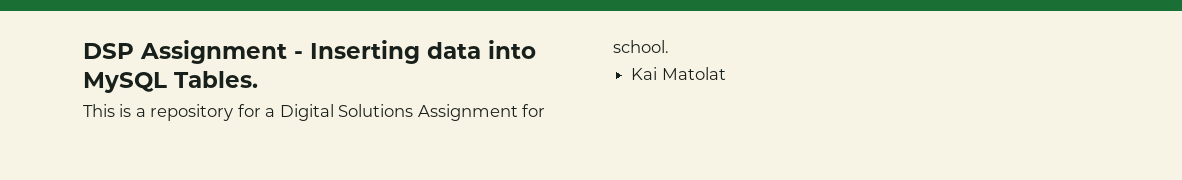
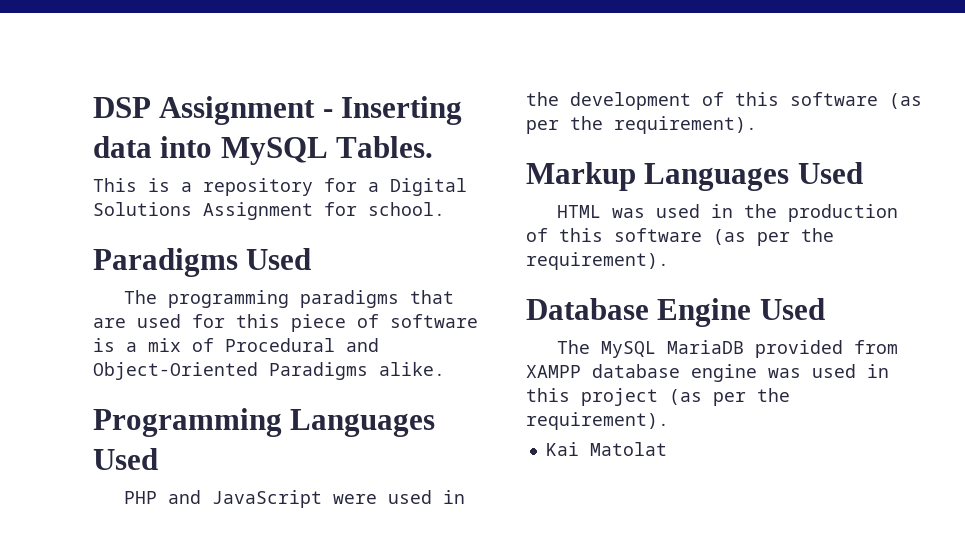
(669, 46) none -> [93,248,312,277] [123,290,454,308] [93,314,478,332] [93,338,379,352] [93,362,445,380] [93,408,436,437] [93,448,158,470] [123,490,465,508] [526,92,922,110] [526,116,757,134] [526,162,863,191] [556,204,898,222] [526,228,834,246] [526,252,669,270] [526,298,825,327] [556,340,898,358] [526,364,889,382] [526,388,790,406] [526,412,669,430] // Paradigms Used // The programming paradigms that are used for this piece of software is a mix of Procedural and Object-Oriented Paradigms alike. // Programming Languages Used // PHP and JavaScript were used in the development of this software (as per the requirement). // Markup Languages Used // HTML was used in the production of this software (as per the requirement). // Database Engine Used // The MySQL MariaDB provided from XAMPP database engine was used in this project (as per the requirement).

